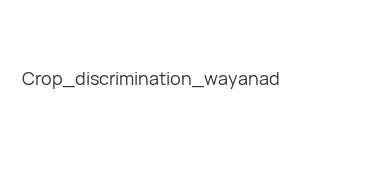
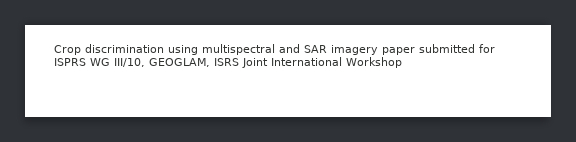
[22,72,280,89] Crop_discrimination_wayanad -> [54,44,495,55] [54,57,402,68] Crop discrimination using multispectral and SAR imagery paper submitted for ISPRS WG III/10, GEOGLAM, ISRS Joint International Workshop

